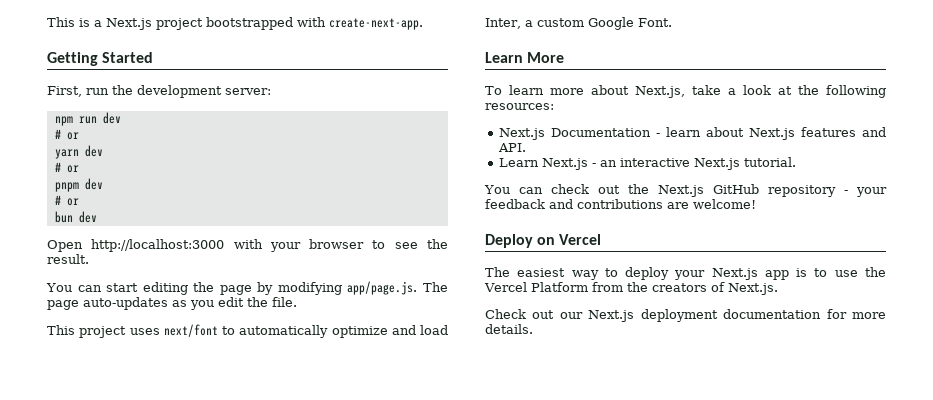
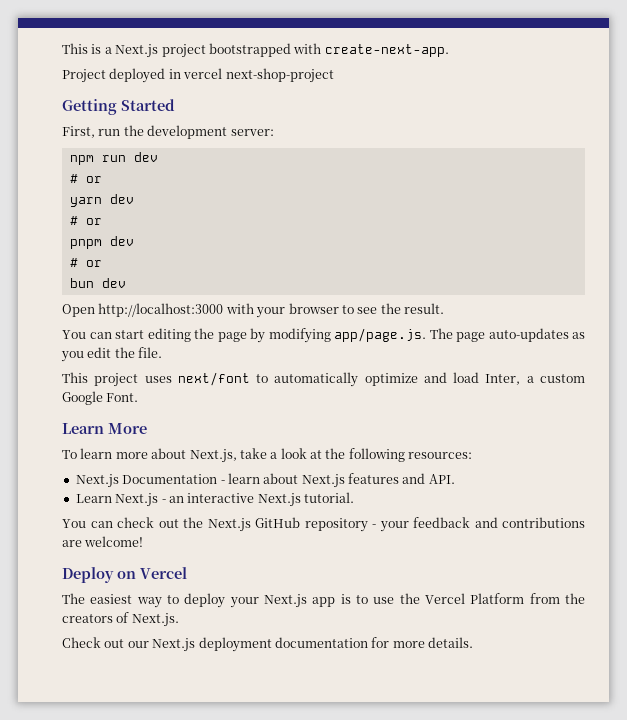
(423, 24) none -> [62,68,334,83] // Project deployed in vercel next-shop-project

